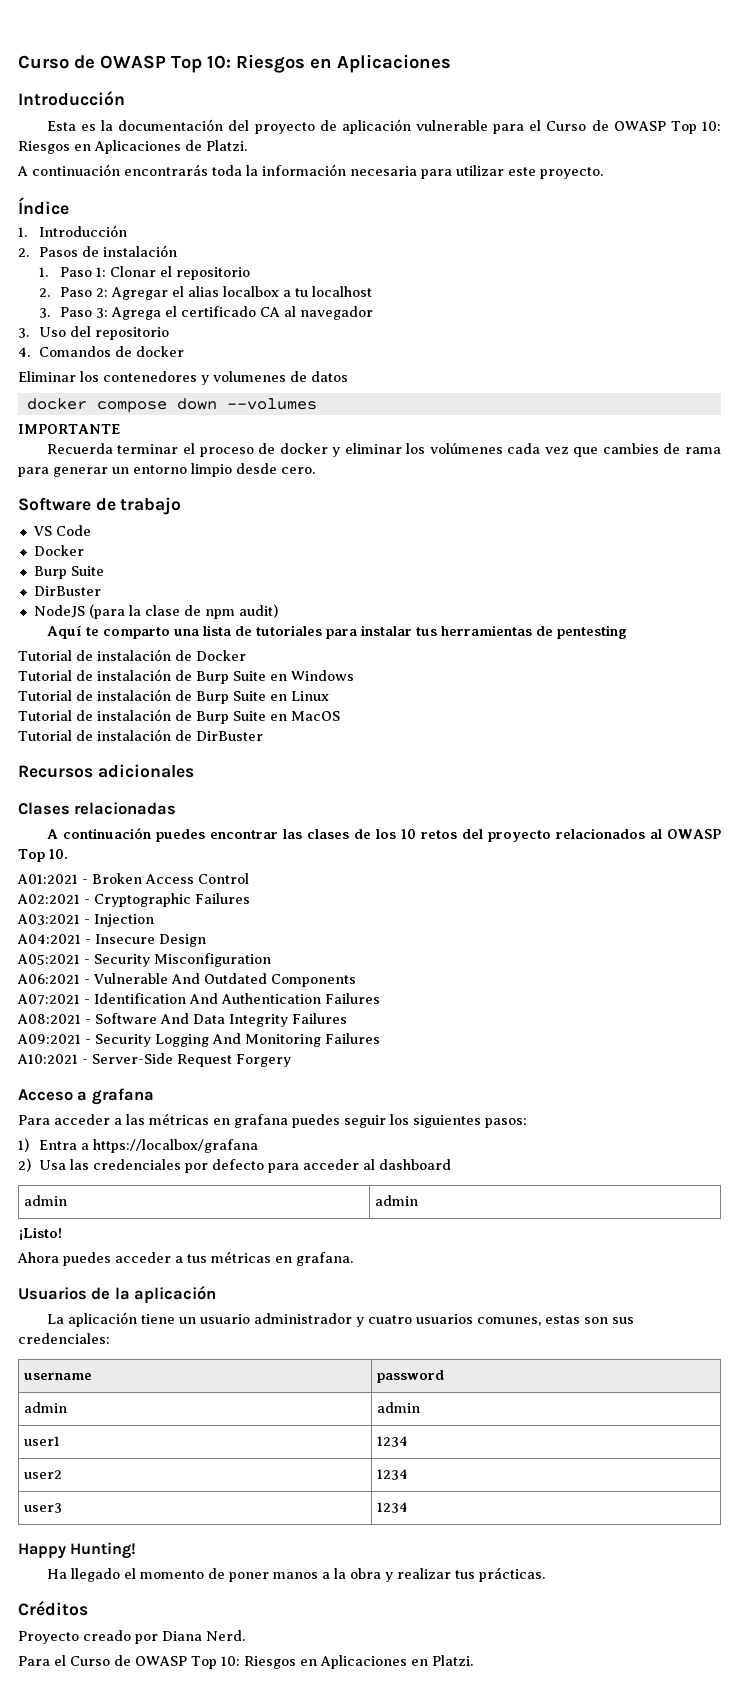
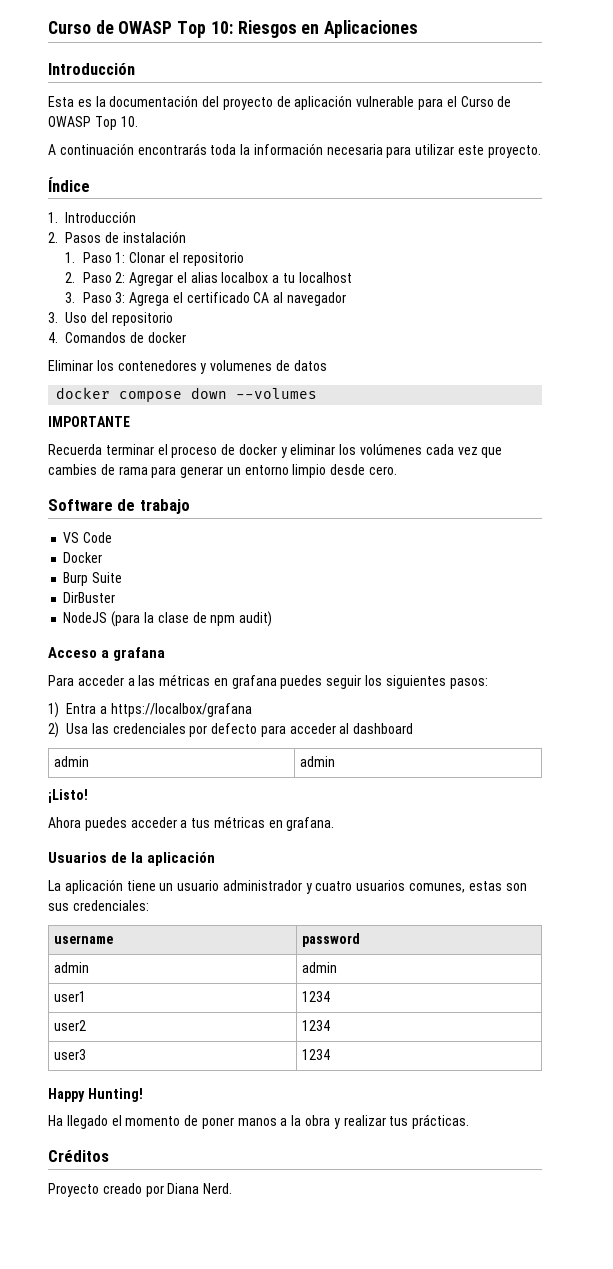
[702,121,721,131] [18,140,247,154] 10: Riesgos en Aplicaciones de Platzi. -> [120,116,138,127] 10.
[46,625,627,639] [18,649,246,661] [18,669,354,684] [18,689,329,704] [18,709,340,724] [18,729,263,741] [18,764,194,778] [18,802,177,815] [46,828,722,842] [18,849,68,862] [17,873,249,884] [17,893,250,907] [17,914,154,927] [17,934,206,947] [17,953,271,967] [17,973,356,987] [17,993,380,1005] [17,1013,347,1027] [17,1033,380,1047] [17,1053,291,1067] // Aquí te comparto una lista de tutoriales para instalar tus herramientas de pentesting // Tutorial de instalación de Docker // Tutorial de instalación de Burp Suite en Windows // Tutorial de instalación de Burp Suite en Linux // Tutorial de instalación de Burp Suite en MacOS // Tutorial de instalación de DirBuster // Recursos adicionales // Clases relacionadas // A continuación puedes encontrar las clases de los 10 retos del proyecto relacionados al OWASP Top 10. // A01:2021 - Broken Access Control // A02:2021 - Cryptographic Failures // A03:2021 - Injection // A04:2021 - Insecure Design // A05:2021 - Security Misconfiguration // A06:2021 - Vulnerable And Outdated Components // A07:2021 - Identification And Authentication Failures // A08:2021 - Software And Data Integrity Failures // A09:2021 - Security Logging And Monitoring Failures // A10:2021 - Server-Side Request Forgery -> (273, 619) none
[18,1655,473,1669] // Para el Curso de OWASP Top 10: Riesgos en Aplicaciones en Platzi. -> (233, 1188) none

